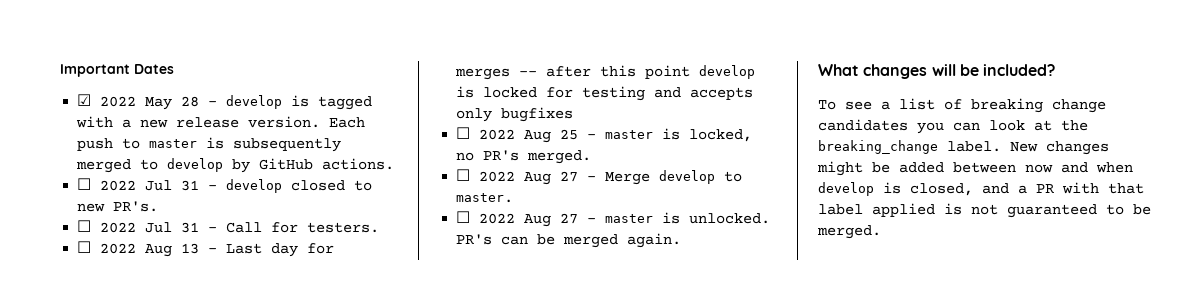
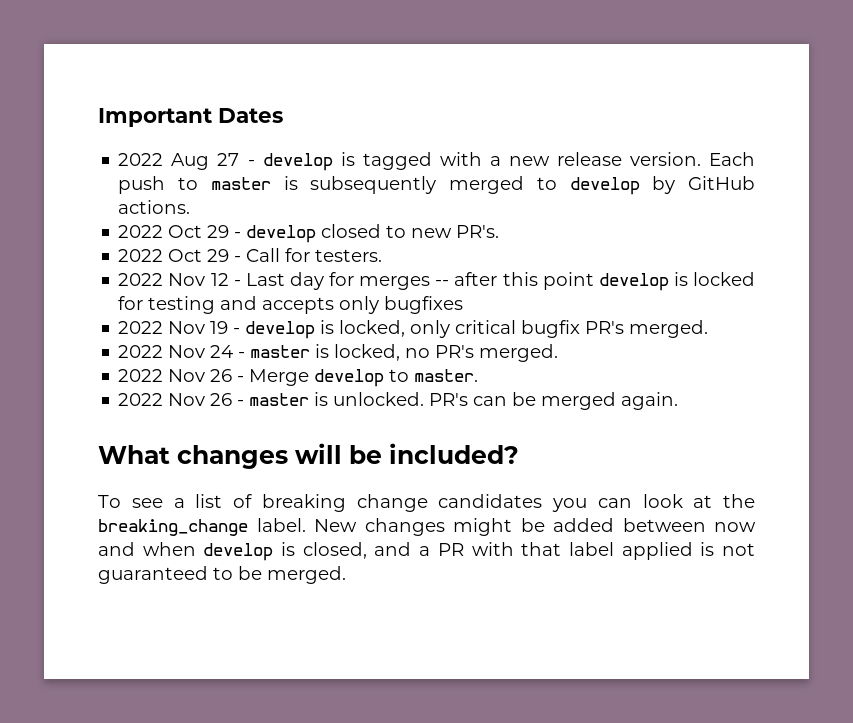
[77,94,200,110] ☑ 2022 May 28 -> [118,153,240,170] 2022 Aug 27
[77,178,200,191] ☐ 2022 Jul 31 -> [118,225,230,238] 2022 Oct 29
[77,220,200,233] ☐ 2022 Jul 31 -> [118,249,230,262] 2022 Oct 29
[77,241,200,257] ☐ 2022 Aug 13 -> [118,273,229,286] 2022 Nov 12
[456,127,579,143] ☐ 2022 Aug 25 -> [118,320,709,339] [118,345,234,358] 2022 Nov 19 - develop is locked, only critical bugfix PR's merged. // 2022 Nov 24
[456,169,579,185] ☐ 2022 Aug 27 -> [118,369,233,382] 2022 Nov 26
[456,211,579,227] ☐ 2022 Aug 27 -> [118,393,233,406] 2022 Nov 26

